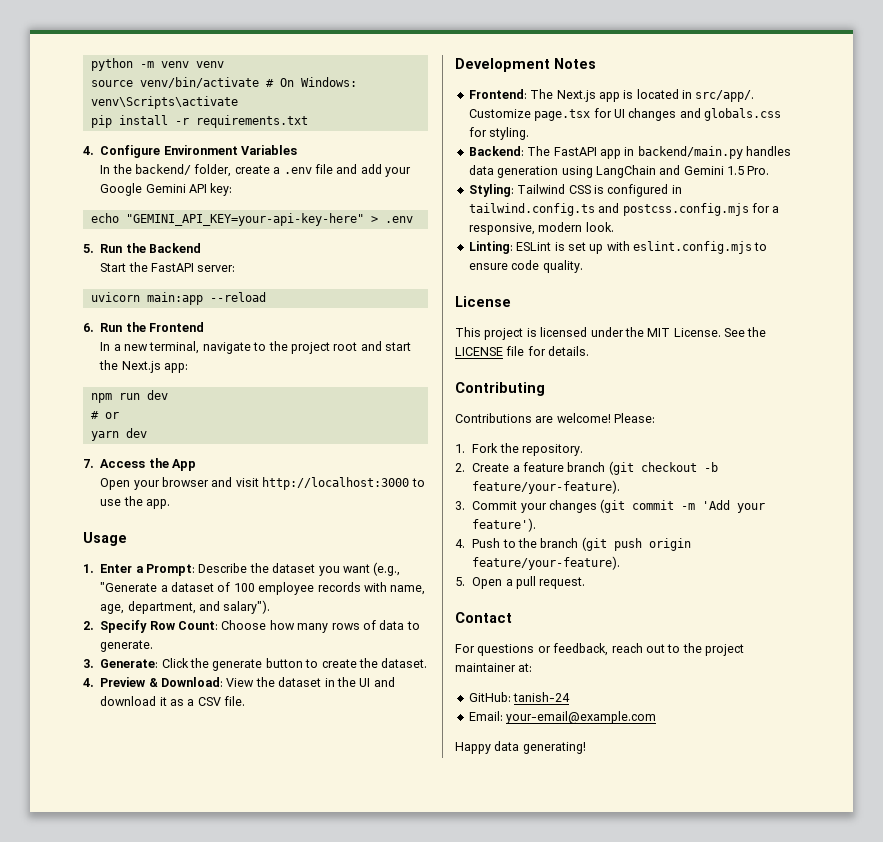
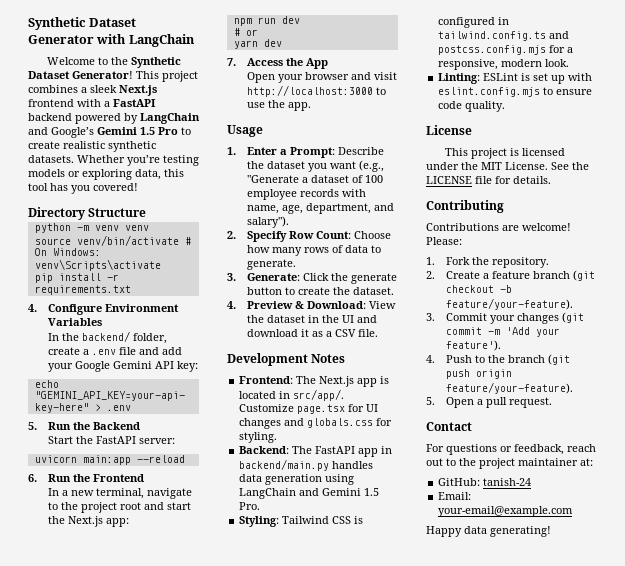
(90, 64) none -> [28,17,137,30] [28,34,195,47] [46,57,181,68] [28,71,198,82] [28,85,157,96] [28,99,156,107] [28,113,200,124] [28,127,191,138] [28,141,156,152] [28,155,199,166] [28,169,184,180] [28,183,138,194] [28,207,147,220] Synthetic Dataset Generator with LangChain // Welcome to the Synthetic Dataset Generator! This project combines a sleek Next.js frontend with a FastAPI backend powered by LangChain and Google’s Gemini 1.5 Pro to create realistic synthetic datasets. Whether you’re testing models or exploring data, this tool has you covered! // Directory Structure //

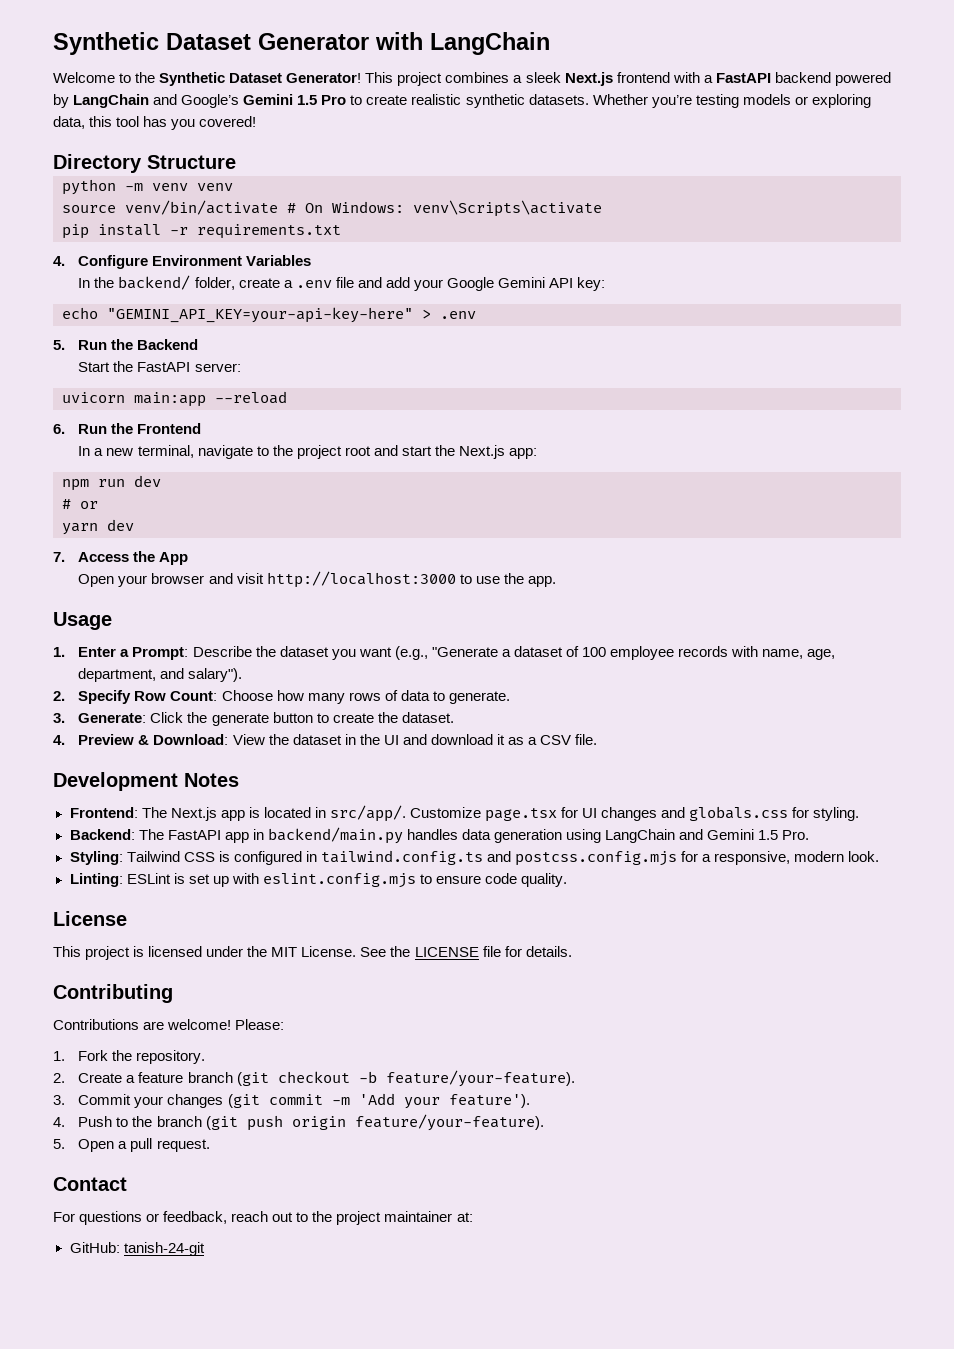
[483,478,532,486] [438,492,472,500] [438,506,574,517] [426,526,551,537] tanish-24 // Email: your-email@example.com // Happy data generating! -> [123,1242,205,1256] tanish-24-git

